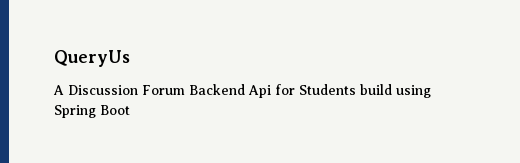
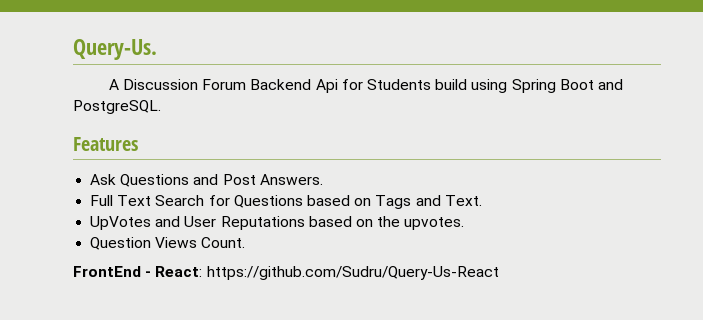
[54,50,130,67] QueryUs -> [73,39,157,60] Query-Us.
(130, 110) none -> [597,79,623,90] [73,100,161,114] [73,137,138,151] [90,174,323,187] [90,195,482,209] [90,216,465,230] [90,237,246,250] [73,266,499,280] and PostgreSQL. // Features // Ask Questions and Post Answers. // Full Text Search for Questions based on Tags and Text. // UpVotes and User Reputations based on the upvotes. // Question Views Count. // FrontEnd - React: https://github.com/Sudru/Query-Us-React

